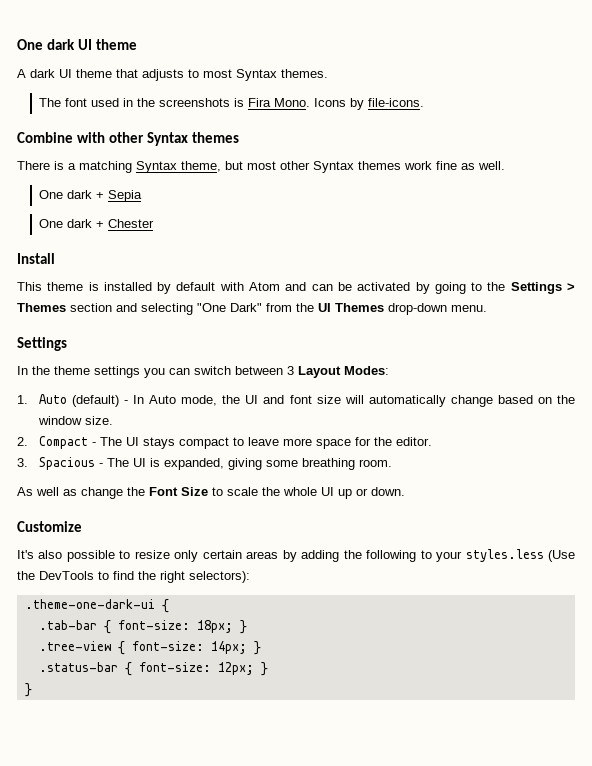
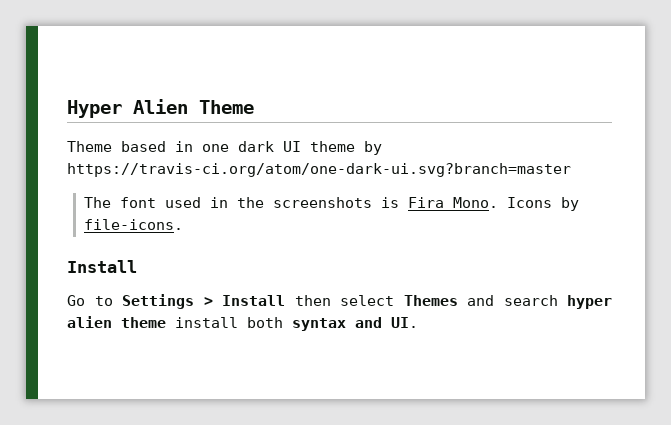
[17,39,138,50] [17,69,328,81] One dark UI theme // A dark UI theme that adjusts to most Syntax themes. -> [67,99,254,118] [67,141,382,155] [67,163,571,177] Hyper Alien Theme // Theme based in one dark UI theme by https://travis-ci.org/atom/one-dark-ui.svg?branch=master
[17,132,239,146] [17,161,505,173] [38,190,142,202] [38,219,154,228] [17,253,55,264] [17,282,575,294] [17,303,487,315] [17,337,67,351] [17,366,389,378] [17,394,576,407] [37,416,113,425] [17,436,432,449] [17,457,392,470] [17,487,405,499] [17,521,82,532] [17,549,575,562] [17,571,250,583] [24,599,169,613] [38,620,247,634] [38,641,261,655] [38,662,268,676] [24,683,32,697] Combine with other Syntax themes // There is a matching Syntax theme, but most other Syntax themes work fine as well. // One dark + Sepia // One dark + Chester // Install // This theme is installed by default with Atom and can be activated by going to the Settings > Themes section and selecting "One Dark" from the UI Themes drop-down menu. // Settings // In the theme settings you can switch between 3 Layout Modes: // 1. Auto (default) - In Auto mode, the UI and font size will automatically change based on the window size. // 2. Compact - The UI stays compact to leave more space for the editor. // 3. Spacious - The UI is expanded, giving some breathing room. // As well as change the Font Size to scale the whole UI up or down. // Customize // It's also possible to resize only certain areas by adding the following to your styles.less (Use the DevTools to find the right selectors): // .theme-one-dark-ui { // .tab-bar { font-size: 18px; } // .tree-view { font-size: 14px; } // .status-bar { font-size: 12px; } // } -> [67,260,137,273] [67,294,612,309] [67,316,418,331] Install // Go to Settings > Install then select Themes and search hyper alien theme install both syntax and UI.

